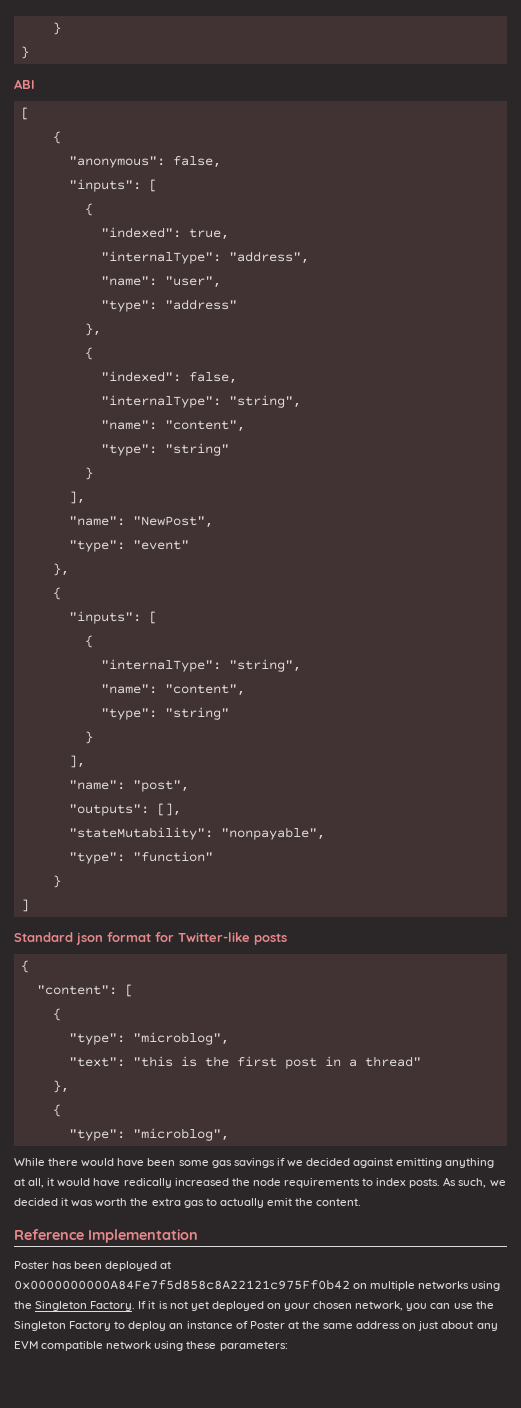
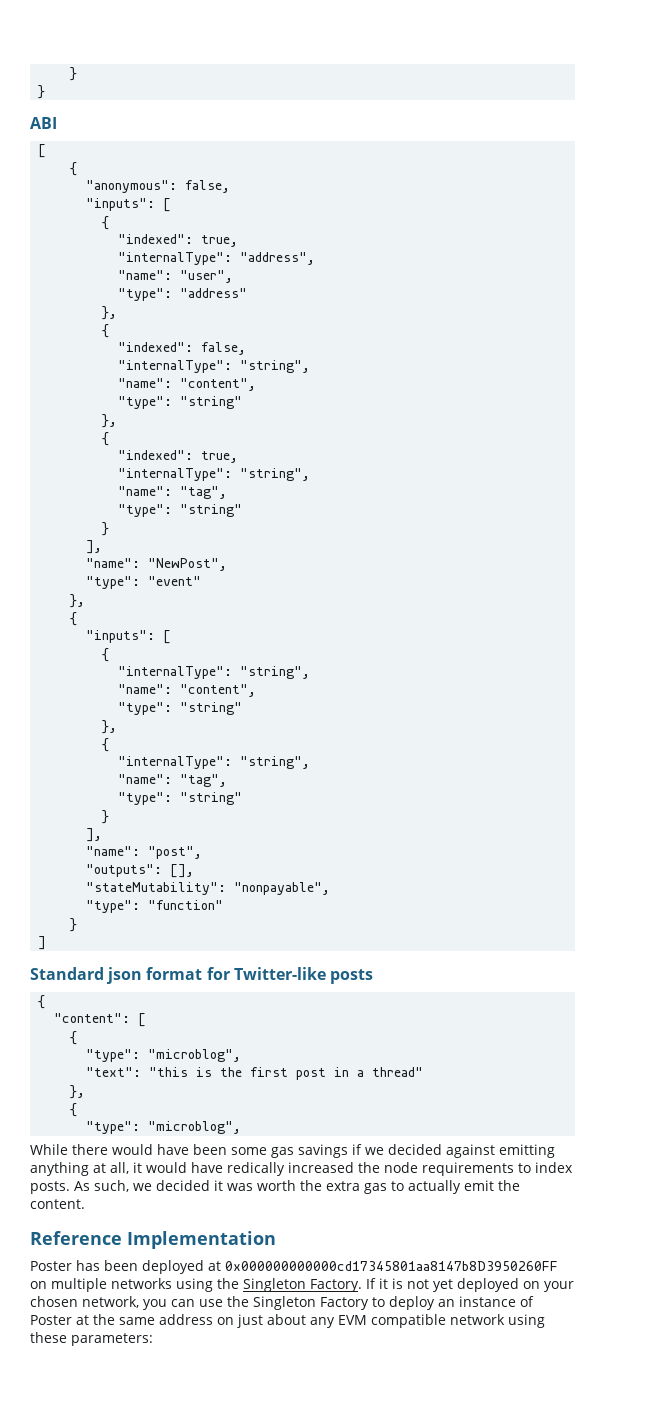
(229, 449) none -> [102,414,118,428] [102,432,110,446] [118,450,239,463] [118,468,311,481] [118,486,228,499] [118,504,243,517] // }, // { // "indexed": true, // "internalType": "string", // "name": "tag", // "type": "string"
(229, 713) none -> [102,720,118,734] [102,738,110,752] [118,756,311,769] [118,774,228,787] [118,792,243,805] // }, // { // "internalType": "string", // "name": "tag", // "type": "string"
[14,1279,350,1290] 0x0000000000A84Fe7f5d858c8A22121c975Ff0b42 -> [225,1261,558,1271] 0x000000000000cd17345801aa8147b8D3950260FF

